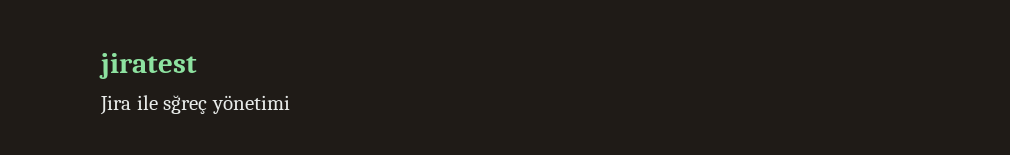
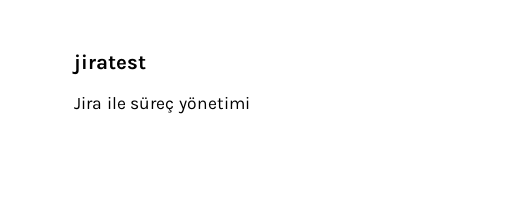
[163,95,208,114] sğreç -> [130,97,175,113] süreç

